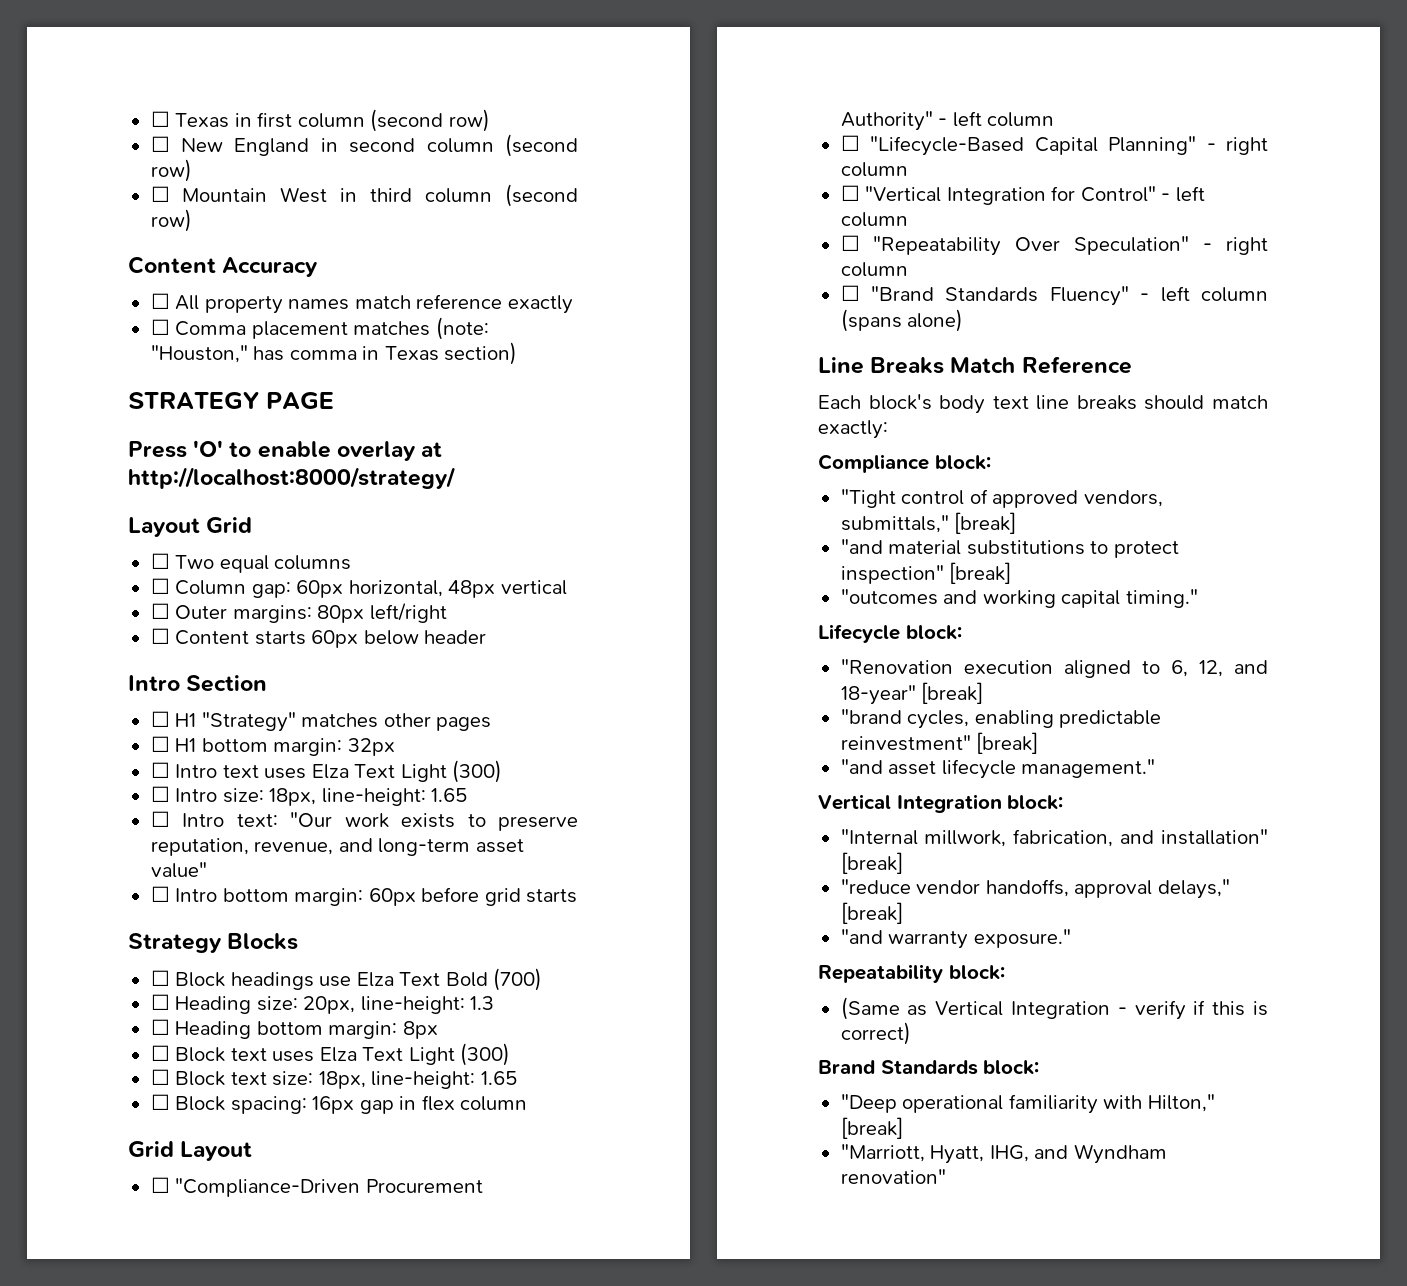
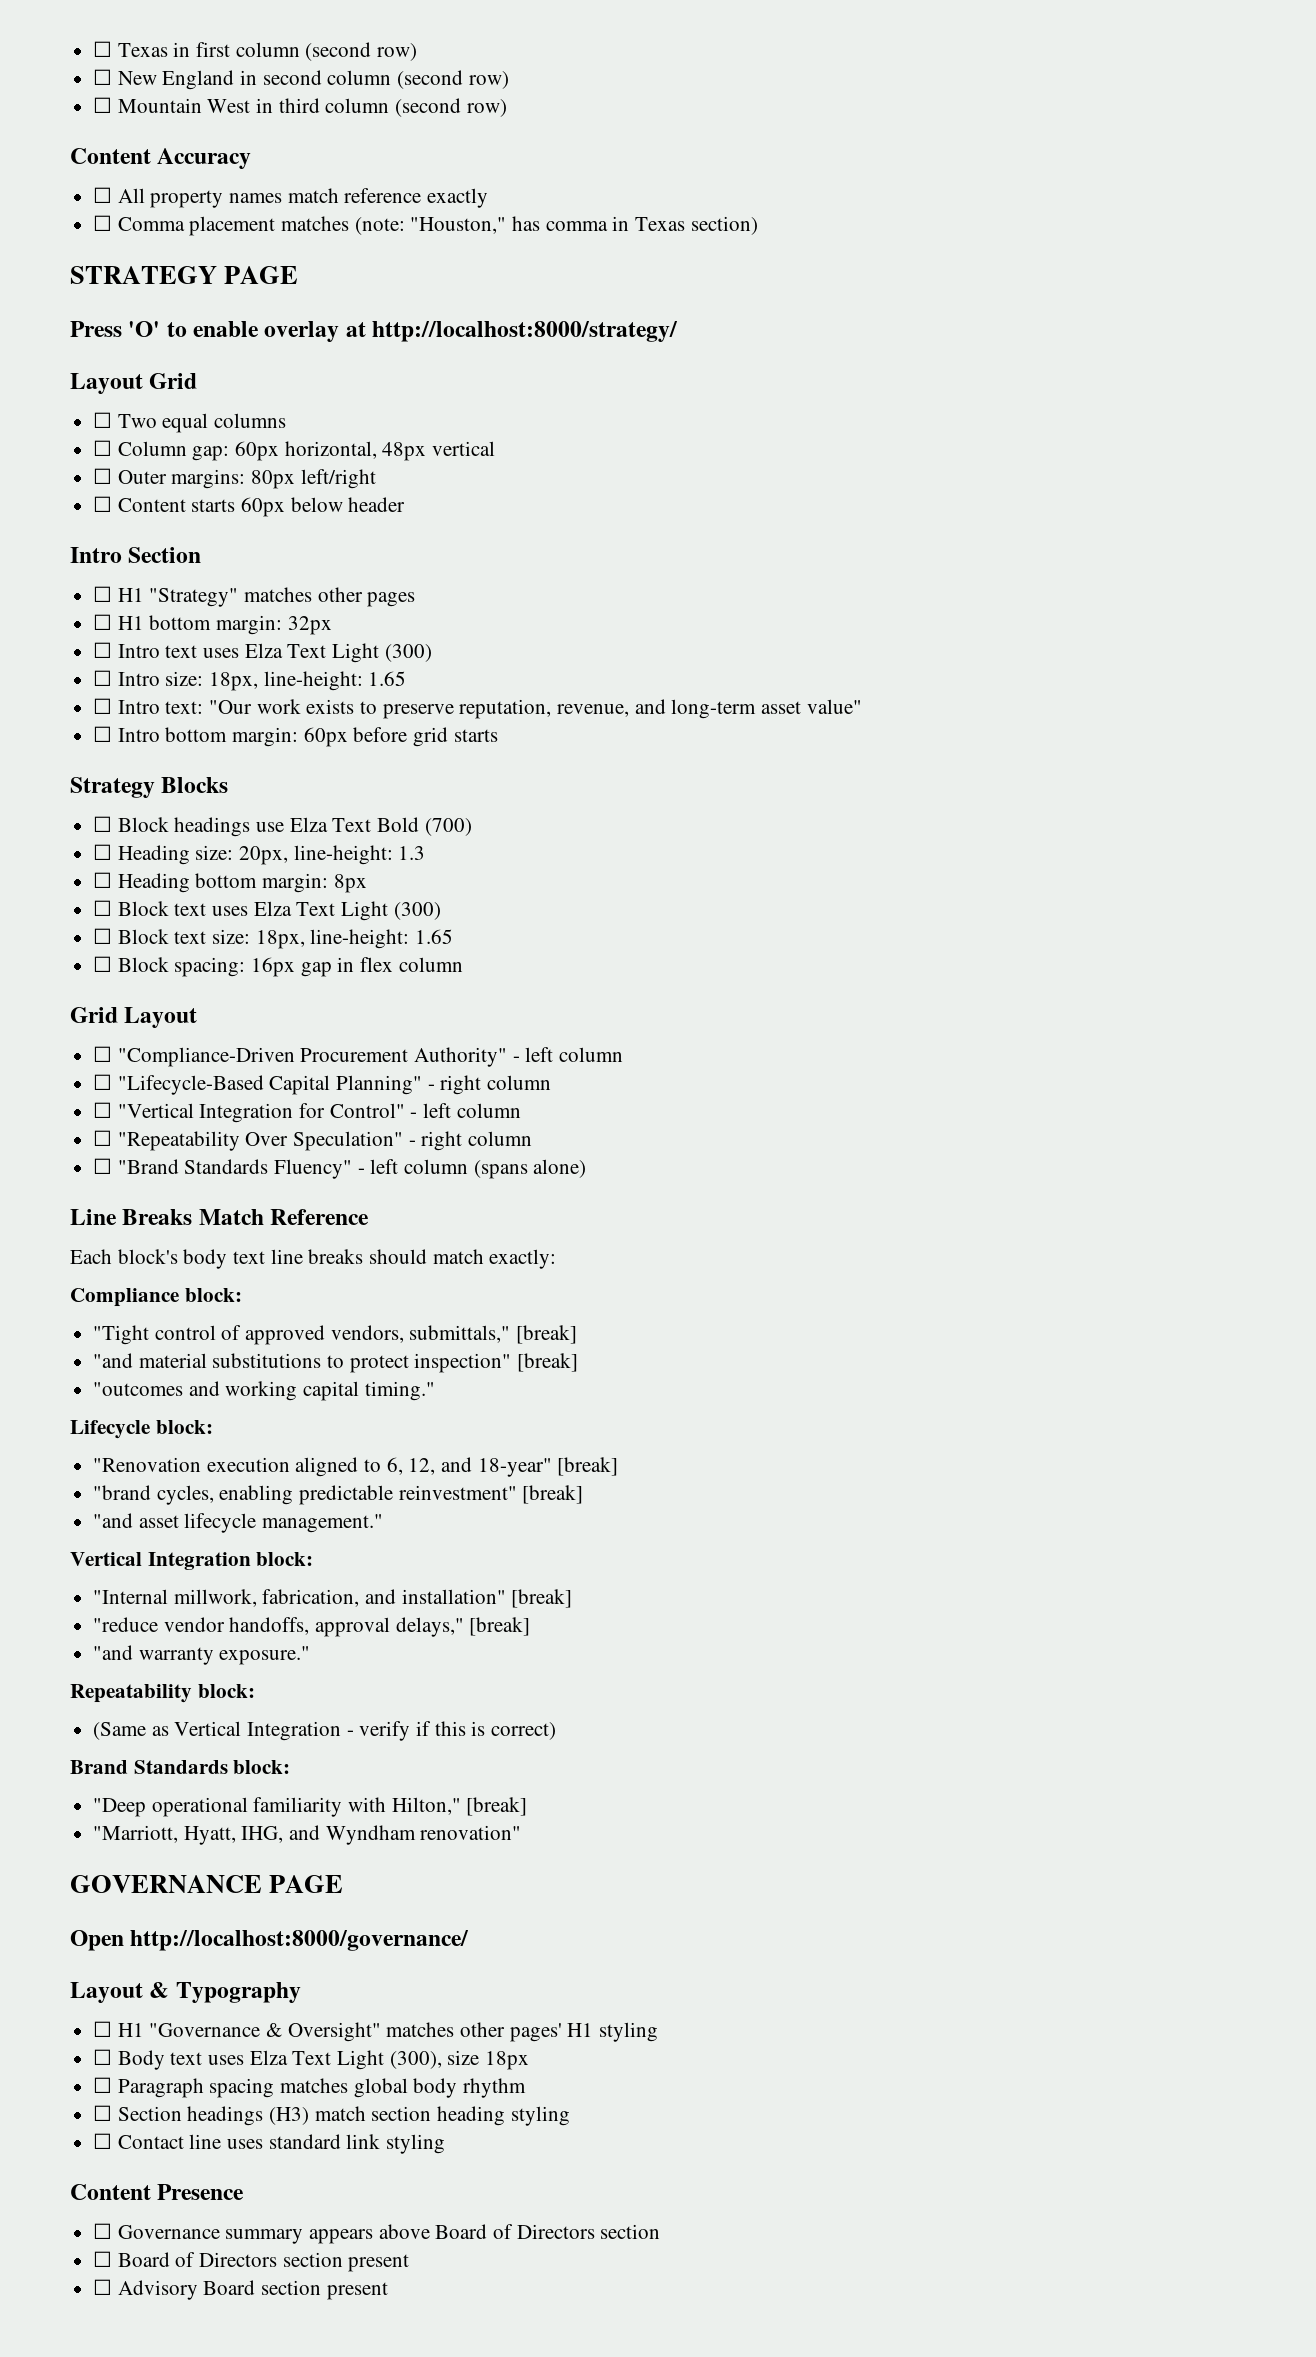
(946, 1176) none -> [70,1875,344,1893] [70,1930,470,1951] [70,1982,301,2003] [93,2021,659,2042] [93,2049,530,2070] [93,2077,527,2098] [93,2105,570,2126] [93,2133,446,2154] [70,2184,245,2200] [93,2223,661,2244] [93,2251,410,2272] [93,2279,388,2300] // GOVERNANCE PAGE // Open http://localhost:8000/governance/ // Layout & Typography // ☐ H1 "Governance & Oversight" matches other pages' H1 styling // ☐ Body text uses Elza Text Light (300), size 18px // ☐ Paragraph spacing matches global body rhythm // ☐ Section headings (H3) match section heading styling // ☐ Contact line uses standard link styling // Content Presence // ☐ Governance summary appears above Board of Directors section // ☐ Board of Directors section present // ☐ Advisory Board section present

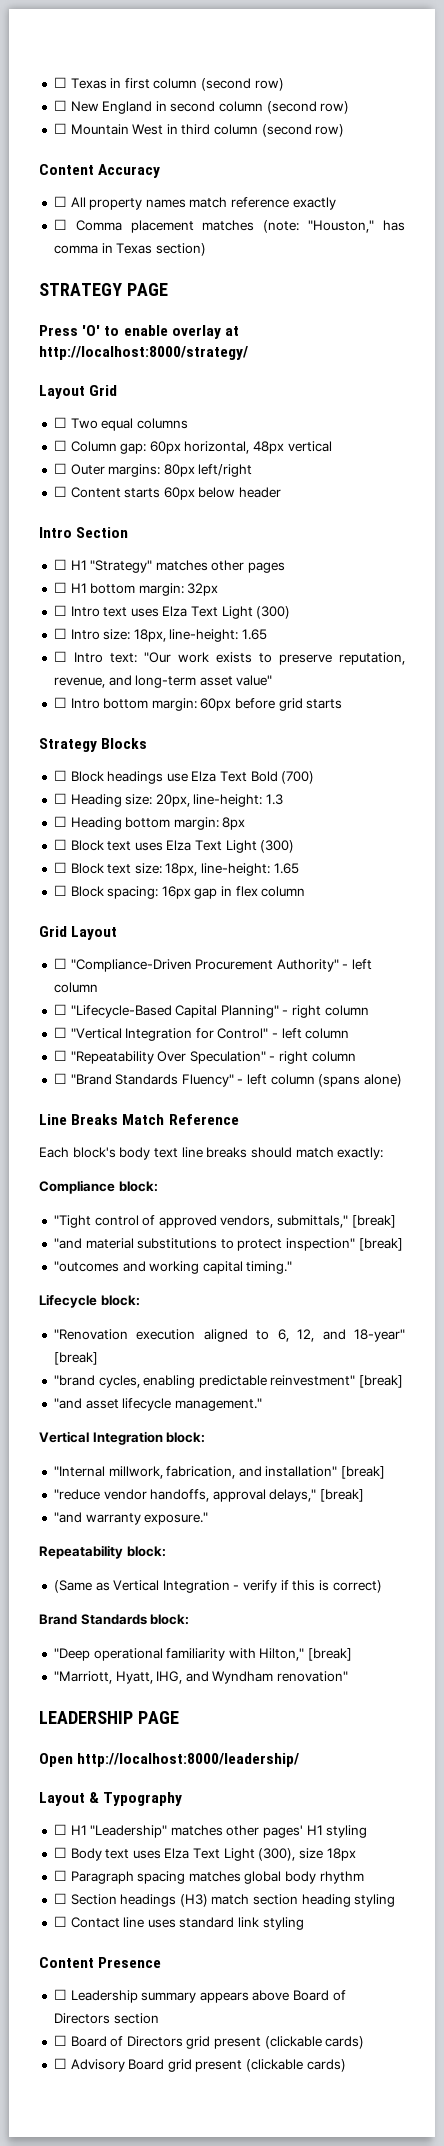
[70,1875,262,1893] GOVERNANCE -> [39,1711,133,1724] LEADERSHIP
[130,1930,470,1951] http://localhost:8000/governance/ -> [77,1753,300,1767] http://localhost:8000/leadership/
[149,2022,381,2042] "Governance & Oversight" -> [90,1825,168,1838] "Leadership"
[117,2225,220,2239] Governance -> [70,1990,138,2003] Leadership
[282,2252,410,2272] section present -> [186,2036,365,2049] grid present (clickable cards)
[261,2280,388,2300] section present -> [167,2059,346,2072] grid present (clickable cards)

